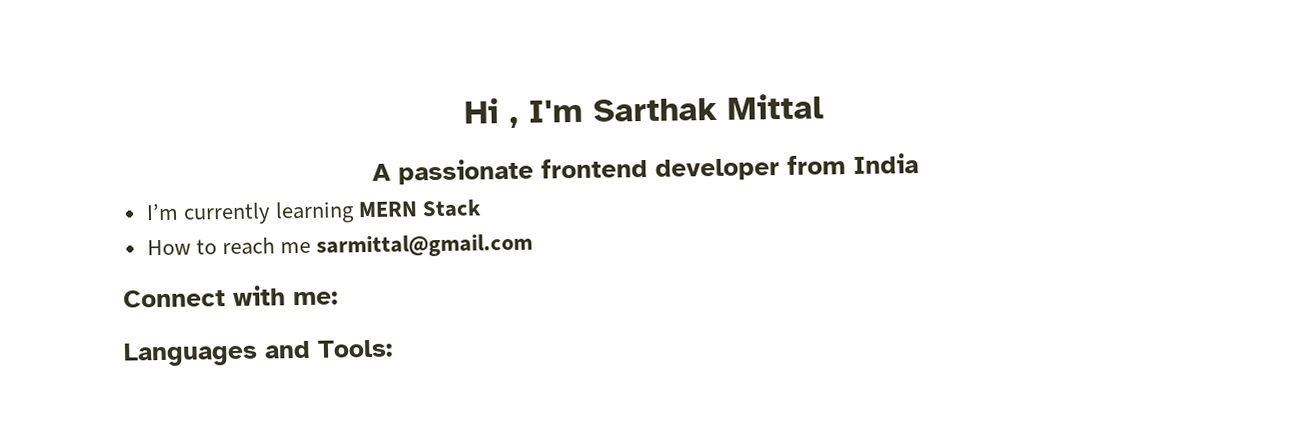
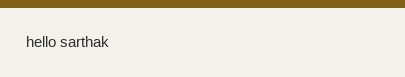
[464,93,824,128] [371,153,919,185] [145,199,483,225] [146,233,534,258] [123,285,338,308] [123,339,393,367] Hi , I'm Sarthak Mittal // A passionate frontend developer from India // I’m currently learning MERN Stack // How to reach me sarmittal@gmail.com // Connect with me: // Languages and Tools: -> [26,36,110,47] hello sarthak

